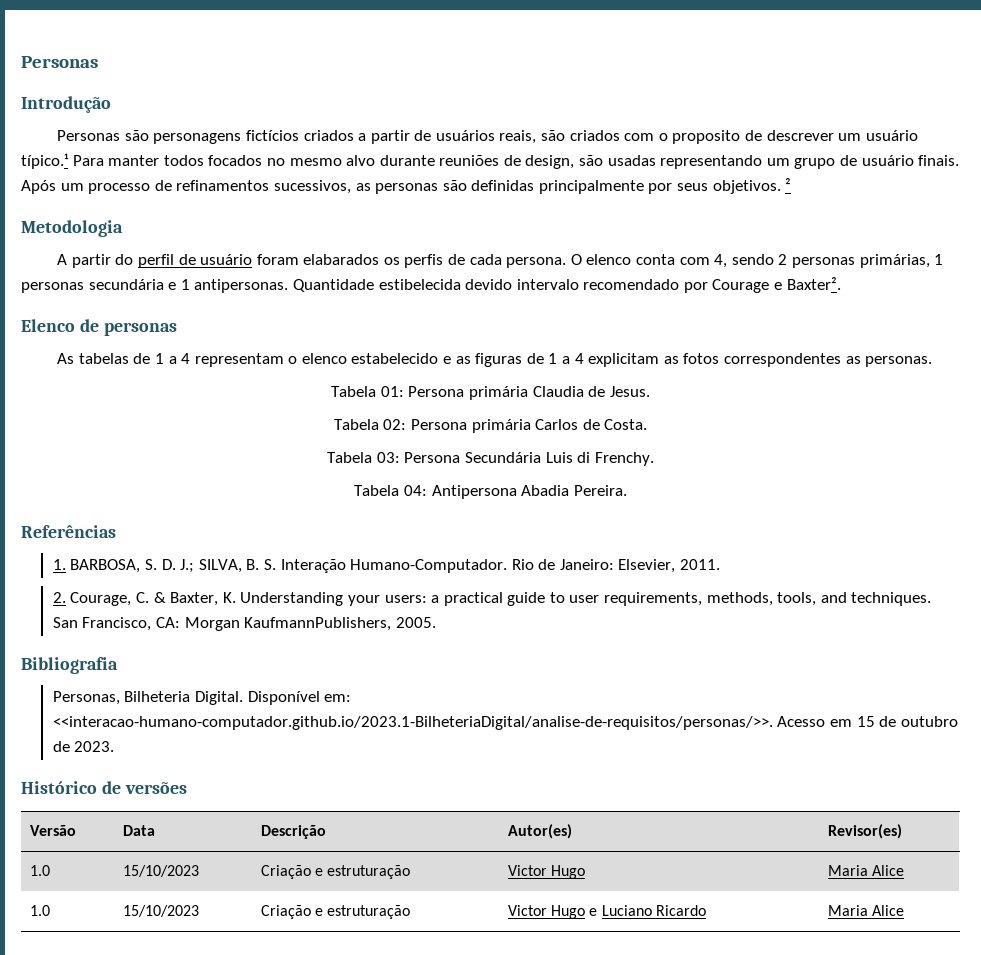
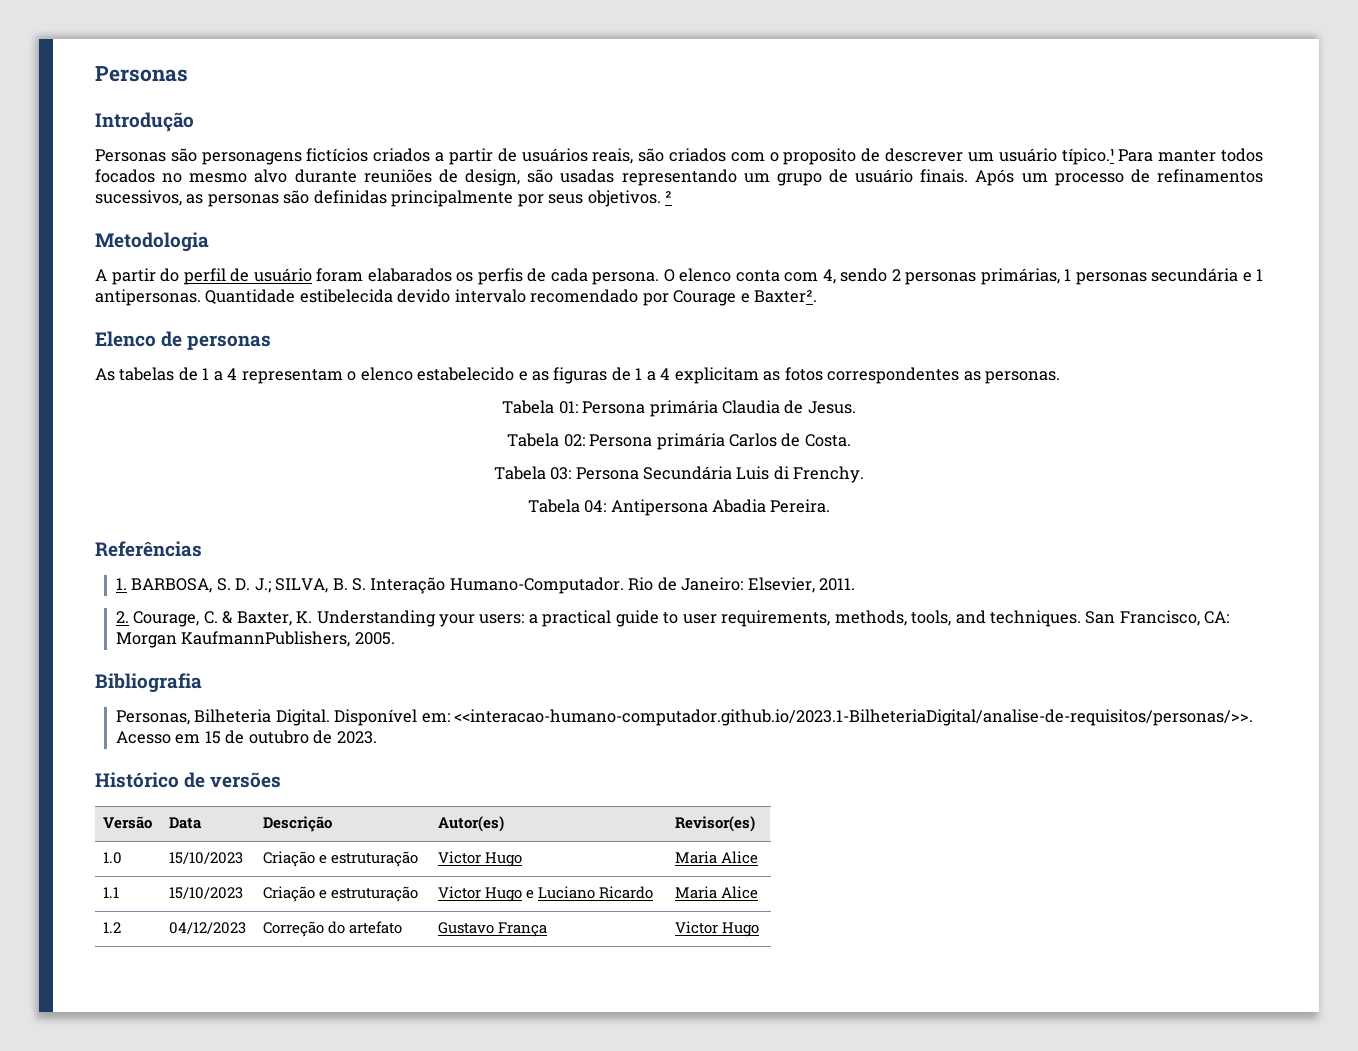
[30,905,51,916] 1.0 -> [103,887,120,898] 1.1
(905, 910) none -> [103,922,122,933] [169,922,247,934] [263,921,403,937] [438,922,548,937] [675,921,760,937] // 1.2 | 04/12/2023 | Correção do artefato | Gustavo França | Victor Hugo

